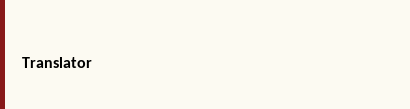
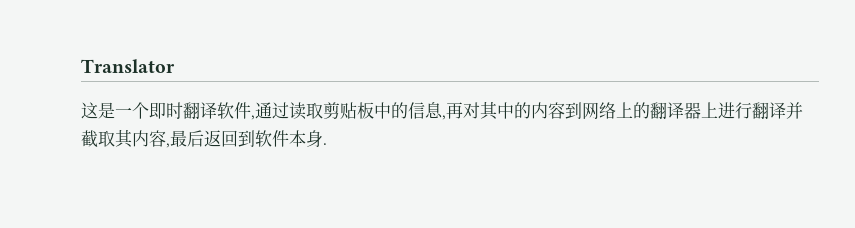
(92, 62) none -> [81,101,803,120] [81,129,327,148] // 这是一个即时翻译软件,通过读取剪贴板中的信息,再对其中的内容到网络上的翻译器上进行翻译并截取其内容,最后返回到软件本身.

